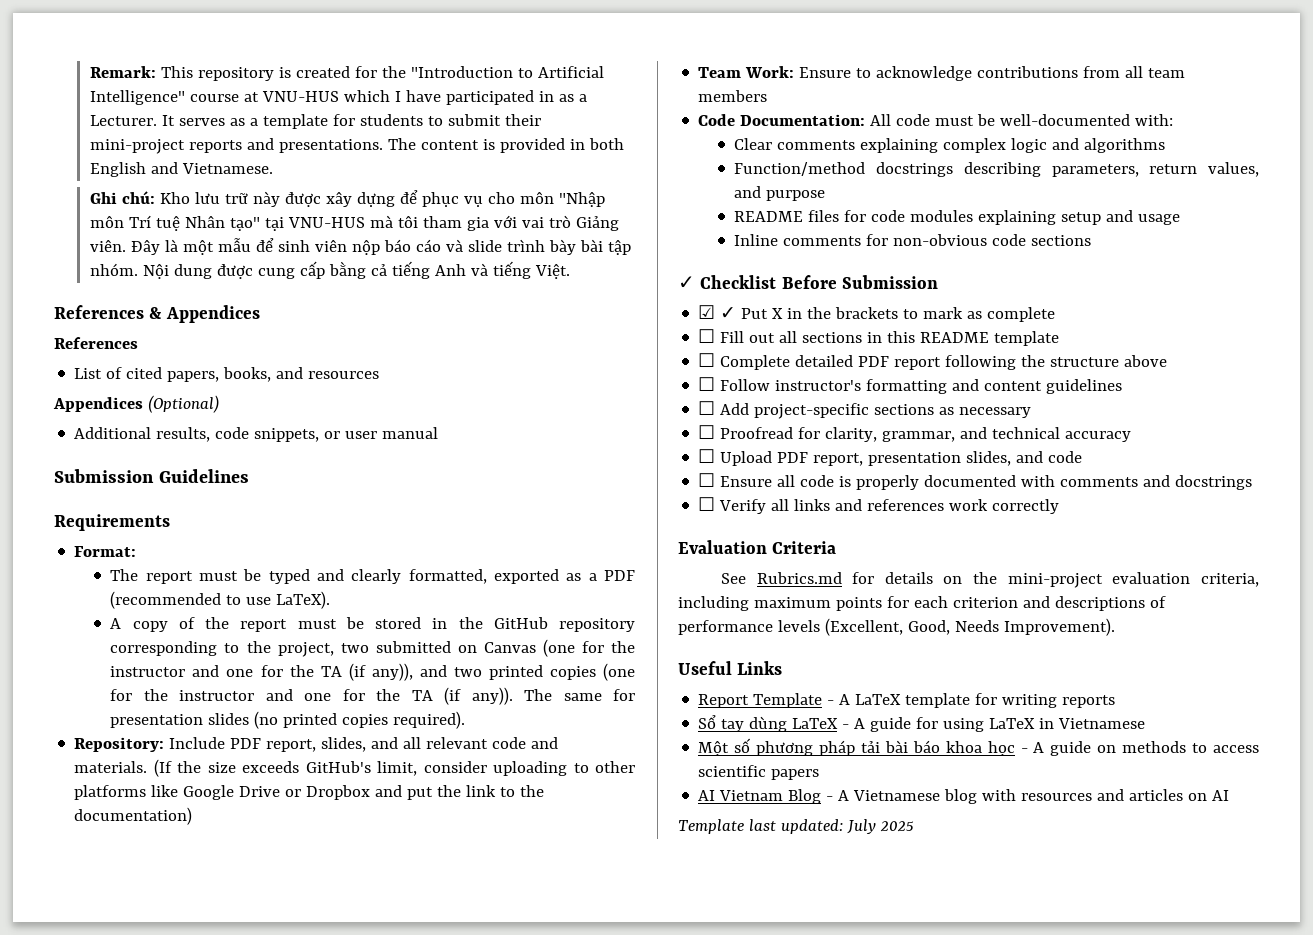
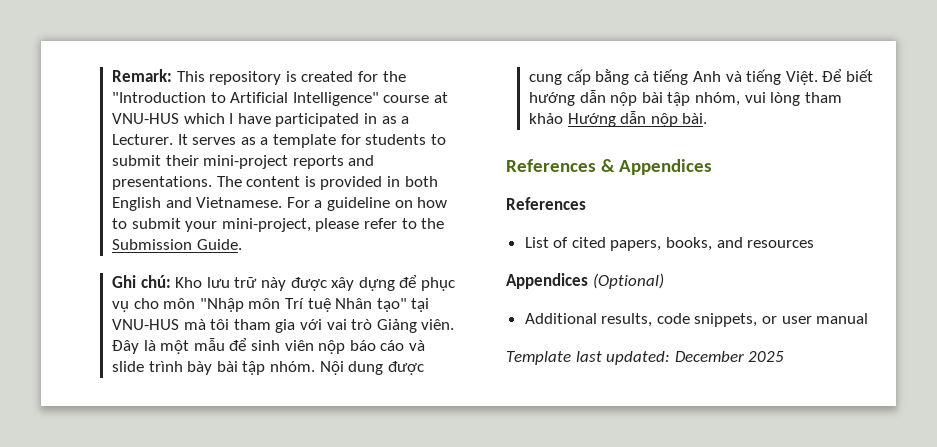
(274, 168) none -> [286,197,448,211] [111,218,445,232] [111,239,242,250] For a guideline on how to submit your mini-project, please refer to the Submission Guide.
(570, 271) none -> [822,69,873,82] [528,90,842,106] [528,111,708,127] Để biết hướng dẫn nộp bài tập nhóm, vui lòng tham khảo Hướng dẫn nộp bài.
[54,469,249,483] [54,514,170,531] [74,546,137,557] [110,569,635,584] [110,591,331,609] [110,617,635,632] [110,639,635,657] [110,663,635,681] [110,687,636,705] [110,711,466,729] [74,737,559,752] [74,759,635,777] [74,785,545,800] [74,807,193,825] [698,66,1186,81] [698,90,768,102] [698,114,1174,126] [734,138,1166,153] [734,162,1259,177] [734,186,826,201] [734,210,1181,225] [734,234,1092,246] [678,275,938,289] [698,305,1056,322] [698,329,1060,346] [698,353,1168,370] [698,377,1123,394] [698,401,1032,419] [698,425,1132,442] [698,449,1083,466] [698,473,1253,490] [698,497,1060,514] [678,540,837,554] [720,572,1259,588] [678,596,1166,611] [678,618,1115,636] [678,661,783,675] [698,693,1116,708] [698,715,1146,732] [698,738,1259,756] [698,765,820,780] [698,789,1230,804] // Submission Guidelines // Requirements // Format: // The report must be typed and clearly formatted, exported as a PDF (recommended to use LaTeX). // A copy of the report must be stored in the GitHub repository corresponding to the project, two submitted on Canvas (one for the instructor and one for the TA (if any)), and two printed copies (one for the instructor and one for the TA (if any)). The same for presentation slides (no printed copies required). // Repository: Include PDF report, slides, and all relevant code and materials. (If the size exceeds GitHub's limit, consider uploading to other platforms like Google Drive or Dropbox and put the link to the documentation) // Team Work: Ensure to acknowledge contributions from all team members // Code Documentation: All code must be well-documented with: // Clear comments explaining complex logic and algorithms // Function/method docstrings describing parameters, return values, and purpose // README files for code modules explaining setup and usage // Inline comments for non-obvious code sections // ✓ Checklist Before Submission // ☑ ✓ Put X in the brackets to mark as complete // ☐ Fill out all sections in this README template // ☐ Complete detailed PDF report following the structure above // ☐ Follow instructor's formatting and content guidelines // ☐ Add project-specific sections as necessary // ☐ Proofread for clarity, grammar, and technical accuracy // ☐ Upload PDF report, presentation slides, and code // ☐ Ensure all code is properly documented with comments and docstrings // ☐ Verify all links and references work correctly // Evaluation Criteria // See Rubrics.md for details on the mini-project evaluation criteria, including maximum points for each criterion and descriptions of performance levels (Excellent, Good, Needs Improvement). // Useful Links // Report Template - A LaTeX template for writing reports // Sổ tay dùng LaTeX - A guide for using LaTeX in Vietnamese // Một số phương pháp tải bài báo khoa học - A guide on methods to access scientific papers // AI Vietnam Blog - A Vietnamese blog with resources and articles on AI -> (869, 318) none
[846,819,876,834] July -> [674,351,744,362] December

